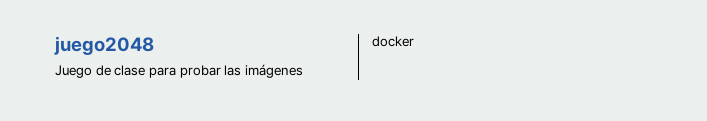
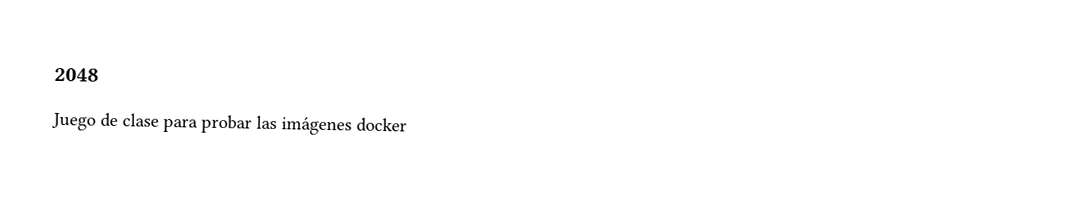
[54,36,154,55] juego2048 -> [54,67,99,82] 2048

